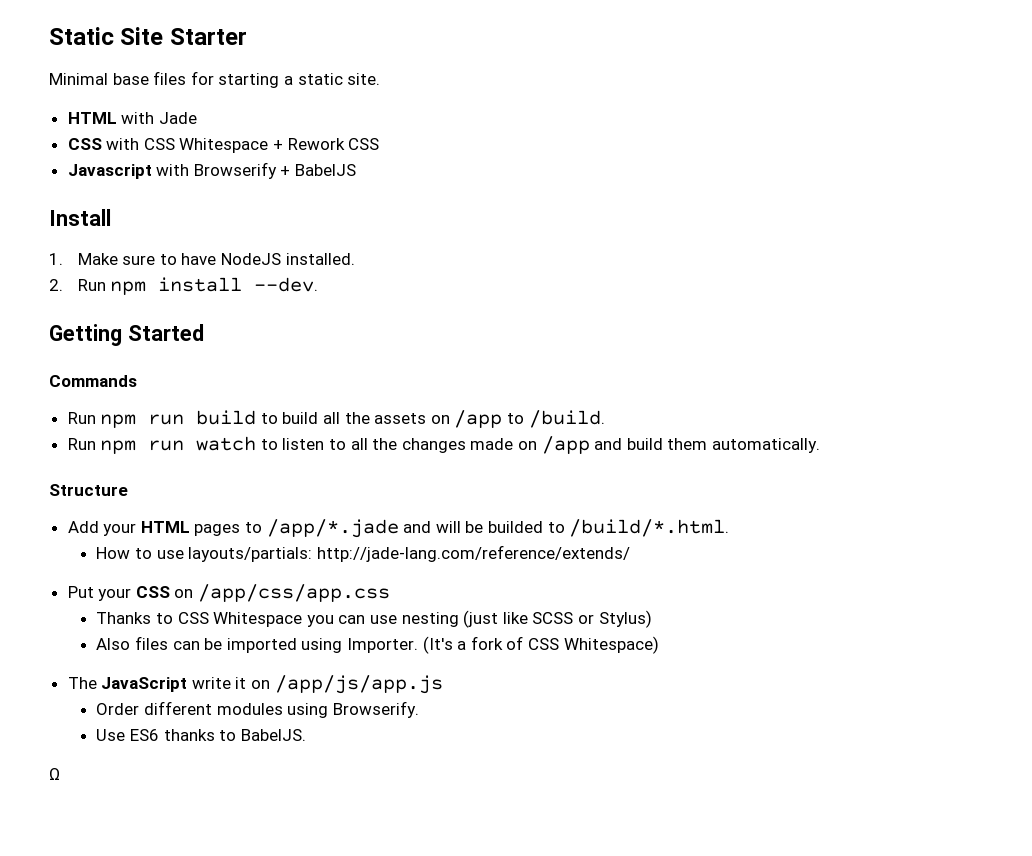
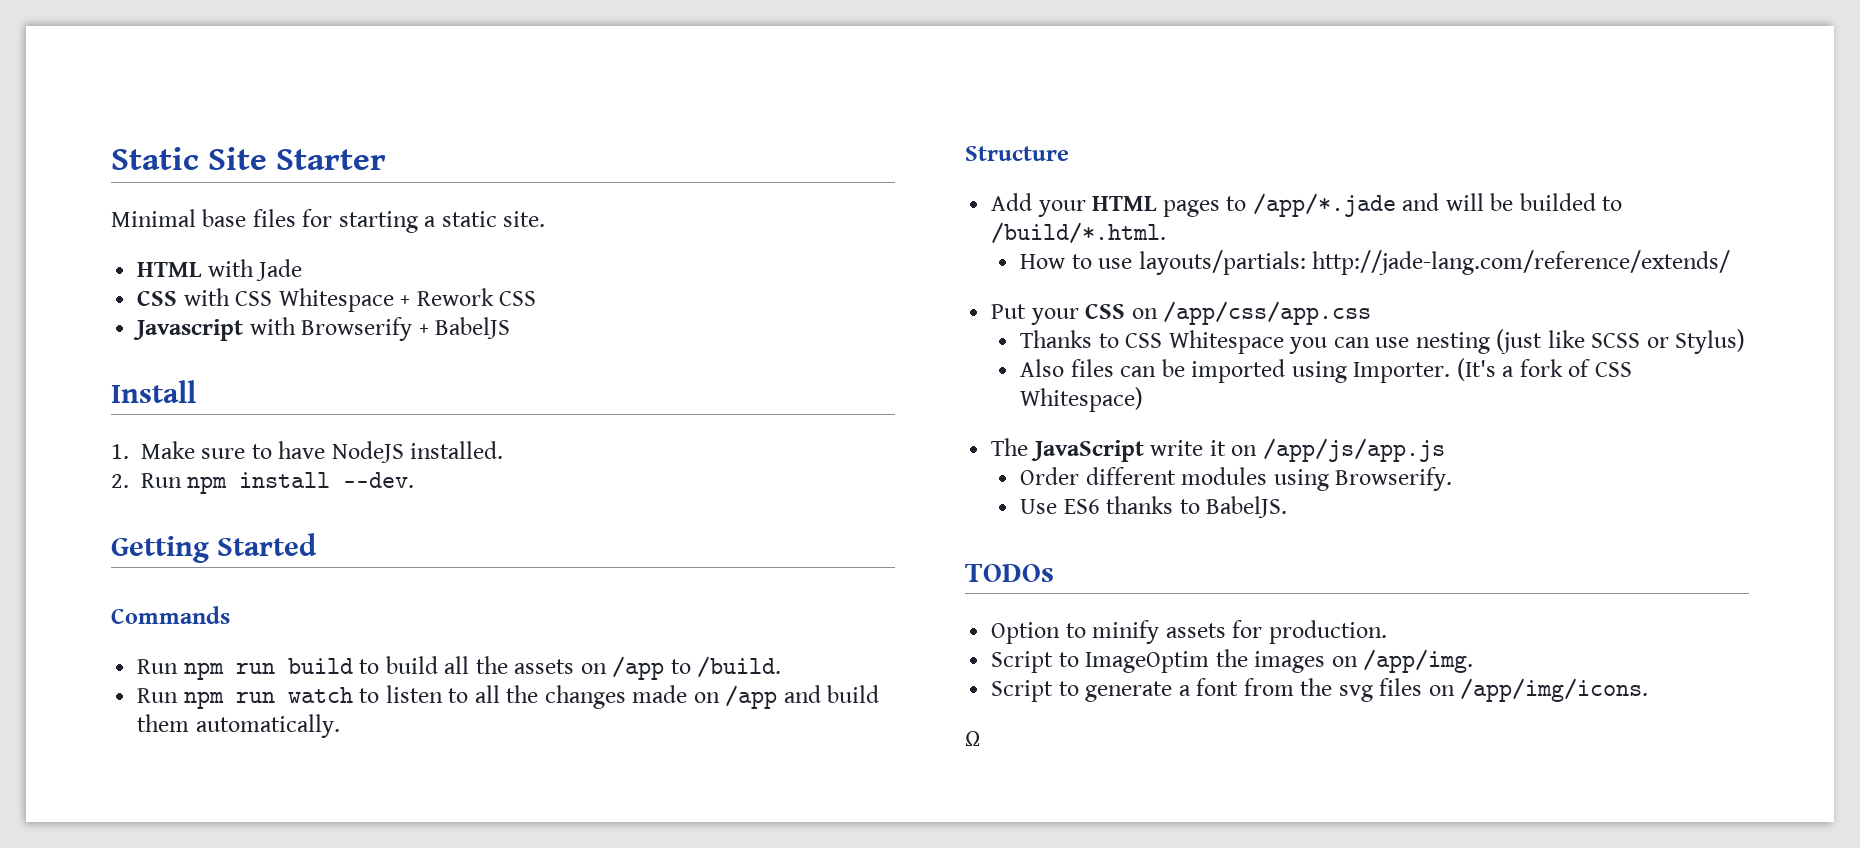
(306, 735) none -> [965,564,1054,582] [991,620,1387,644] [991,649,1474,673] [991,678,1649,702] // TODOs // Option to minify assets for production. // Script to ImageOptim the images on /app/img. // Script to generate a font from the svg files on /app/img/icons.

